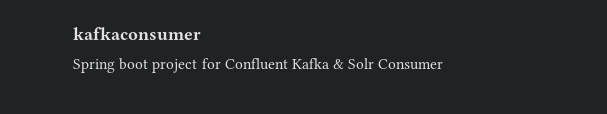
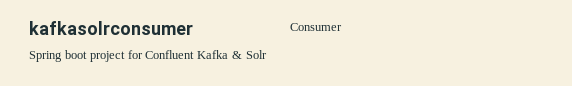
[73,27,201,40] kafkaconsumer -> [29,21,193,35] kafkasolrconsumer

